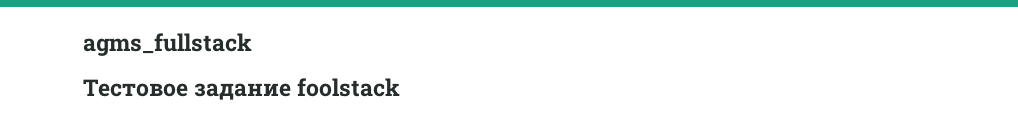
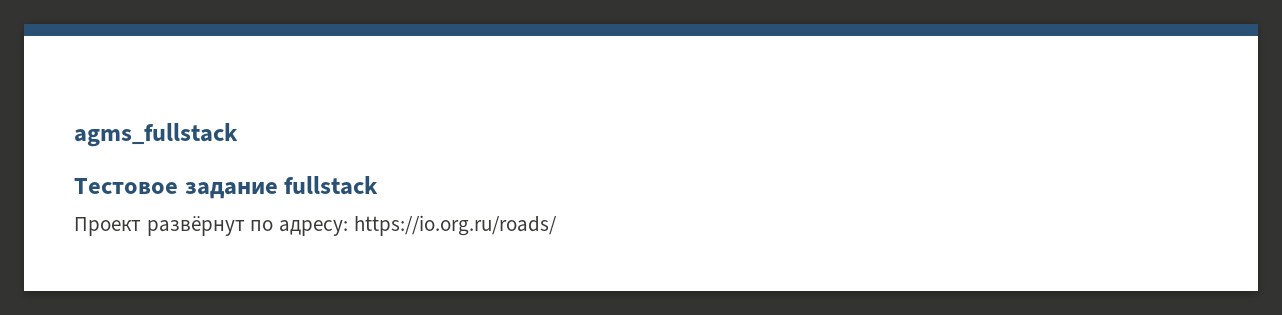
[297,78,401,97] foolstack -> [284,176,379,195] [74,215,557,236] fullstack // Проект развёрнут по адресу: https://io.org.ru/roads/

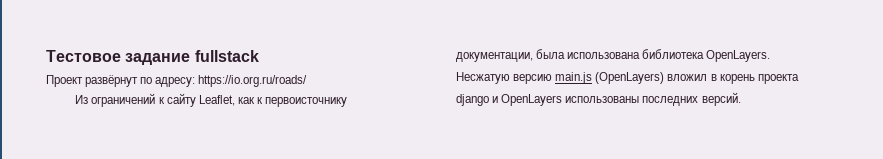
[74,123,238,147] agms_fullstack // -> (46, 56) none
(557, 225) none -> [75,93,348,107] [456,49,771,62] [456,72,799,84] [456,92,741,106] // Из ограничений к сайту Leaflet, как к первоисточнику документации, была использована библиотека OpenLayers. // Несжатую версию main.js (OpenLayers) вложил в корень проекта // django и OpenLayers использованы последних версий.

